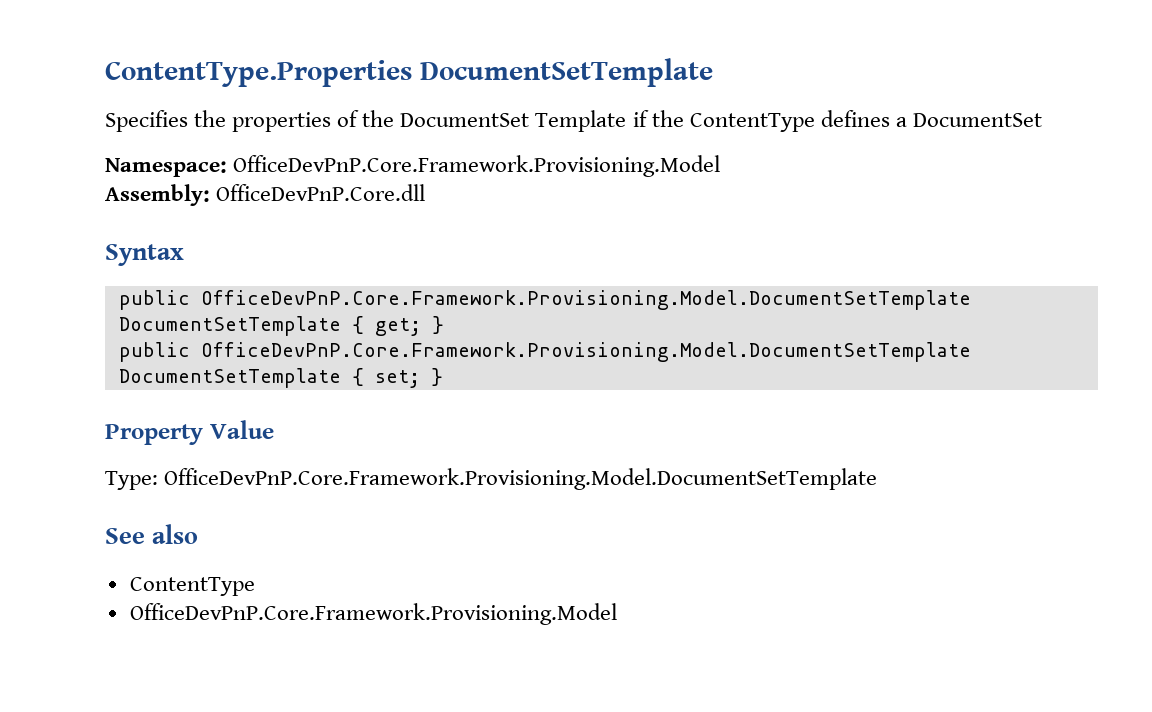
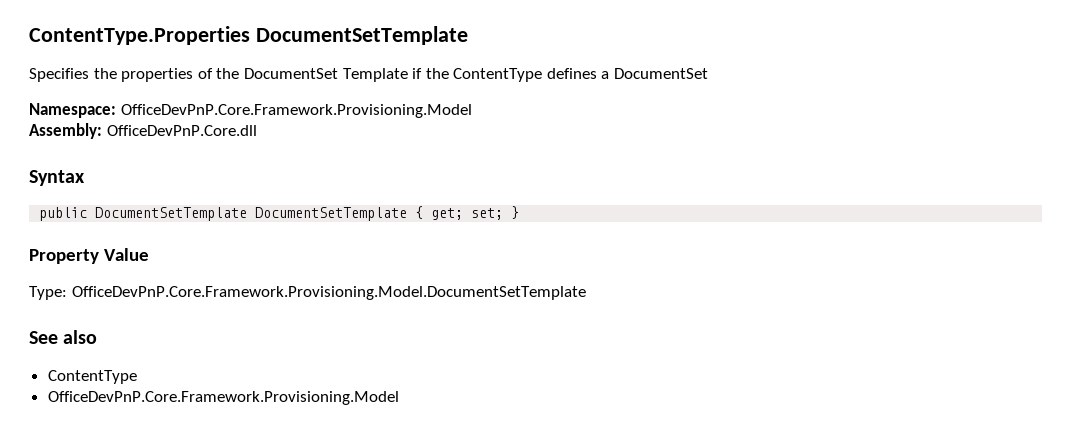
[200,290,971,310] OfficeDevPnP.Core.Framework.Provisioning.Model.DocumentSetTemplate -> [95,207,248,221] DocumentSetTemplate
[431,316,444,334] [118,342,971,362] [118,368,364,388] } // public OfficeDevPnP.Core.Framework.Provisioning.Model.DocumentSetTemplate DocumentSetTemplate { -> (464, 214) none

